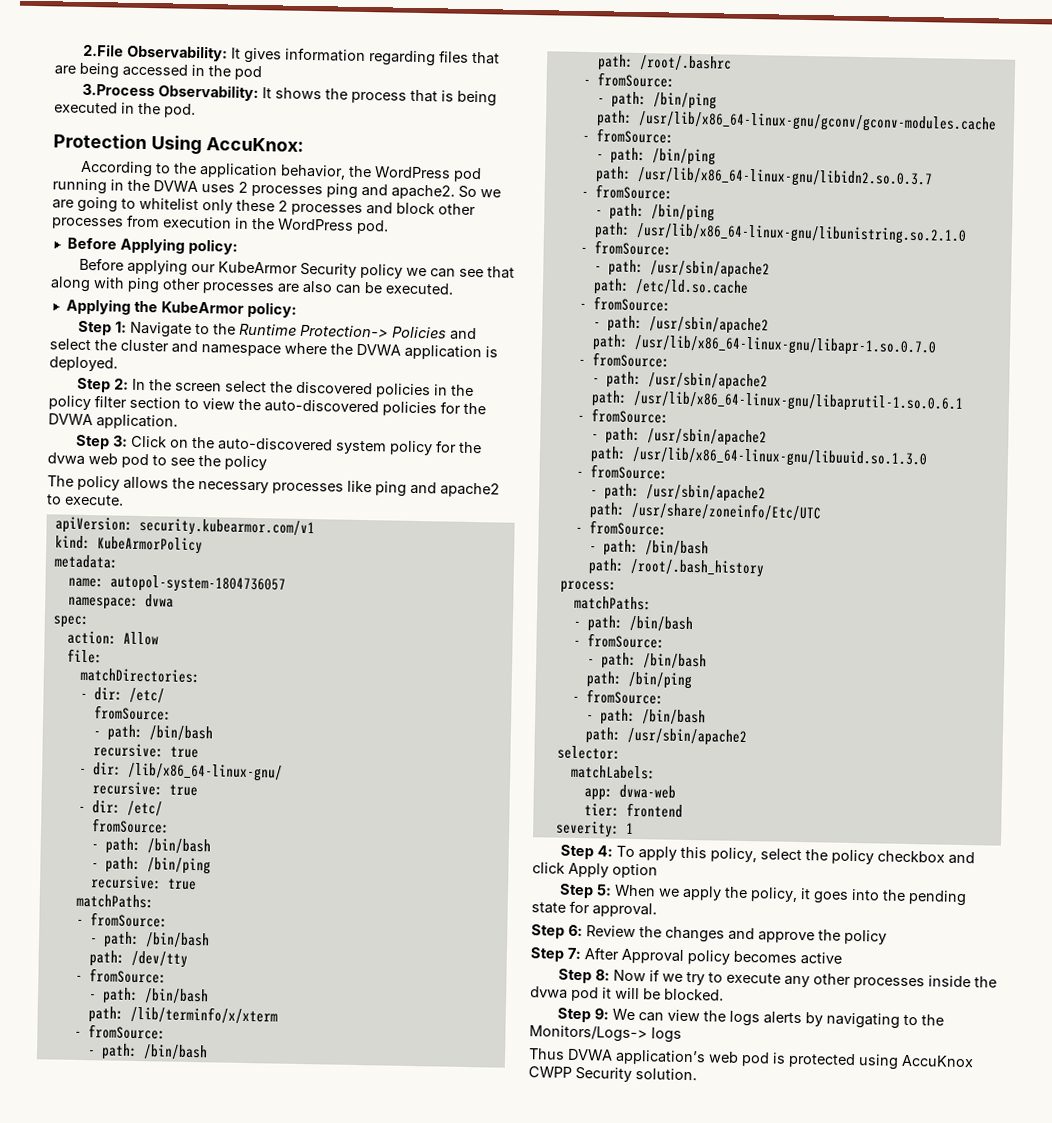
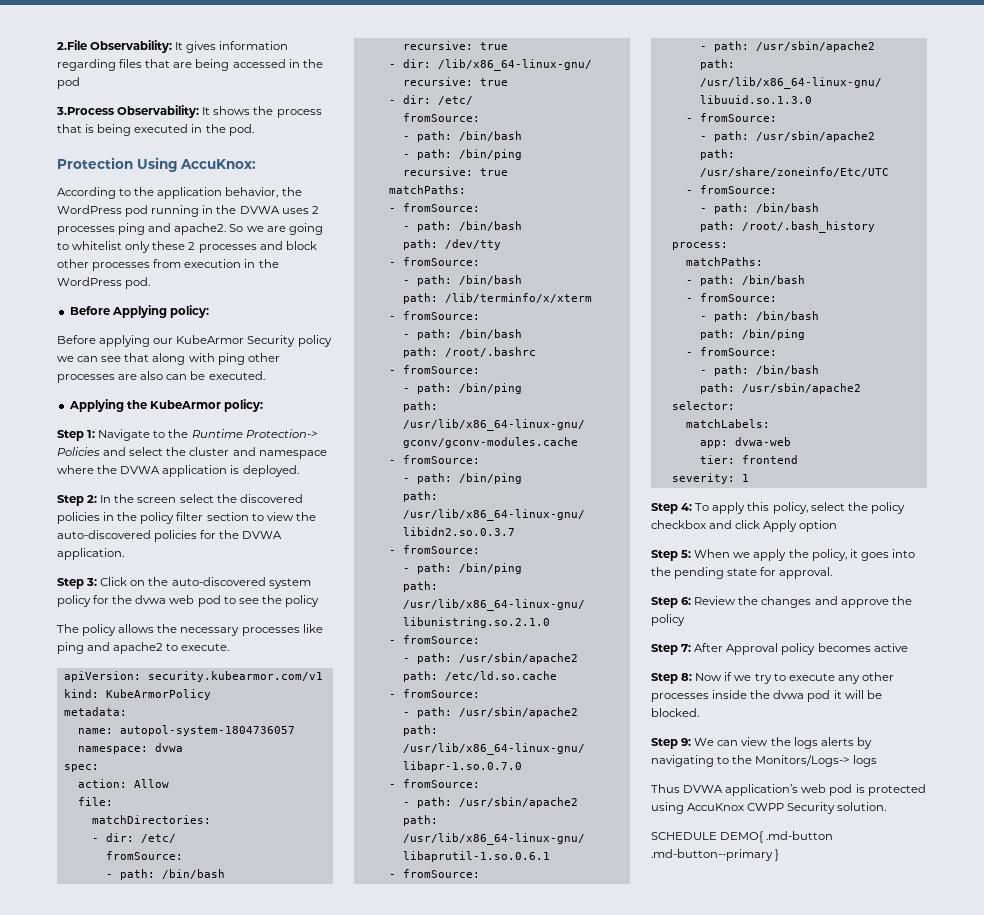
(697, 1074) none -> [651,831,834,843] [651,849,780,861] // SCHEDULE DEMO{ .md-button .md-button--primary }

